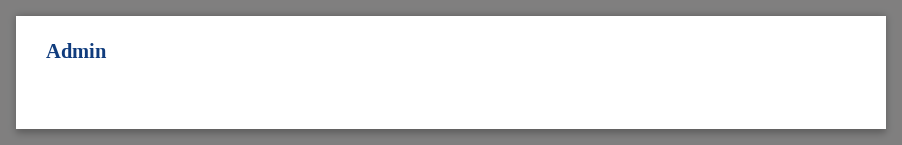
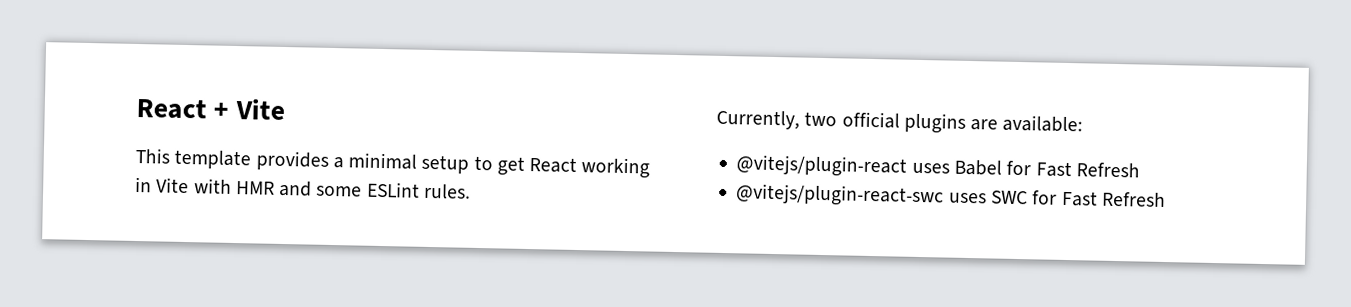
[46,43,107,58] Admin -> [136,97,286,121] [135,147,651,179] [135,176,471,199] [716,109,1084,134] [736,154,1140,178] [735,183,1166,208] React + Vite // This template provides a minimal setup to get React working in Vite with HMR and some ESLint rules. // Currently, two official plugins are available: // @vitejs/plugin-react uses Babel for Fast Refresh // @vitejs/plugin-react-swc uses SWC for Fast Refresh

